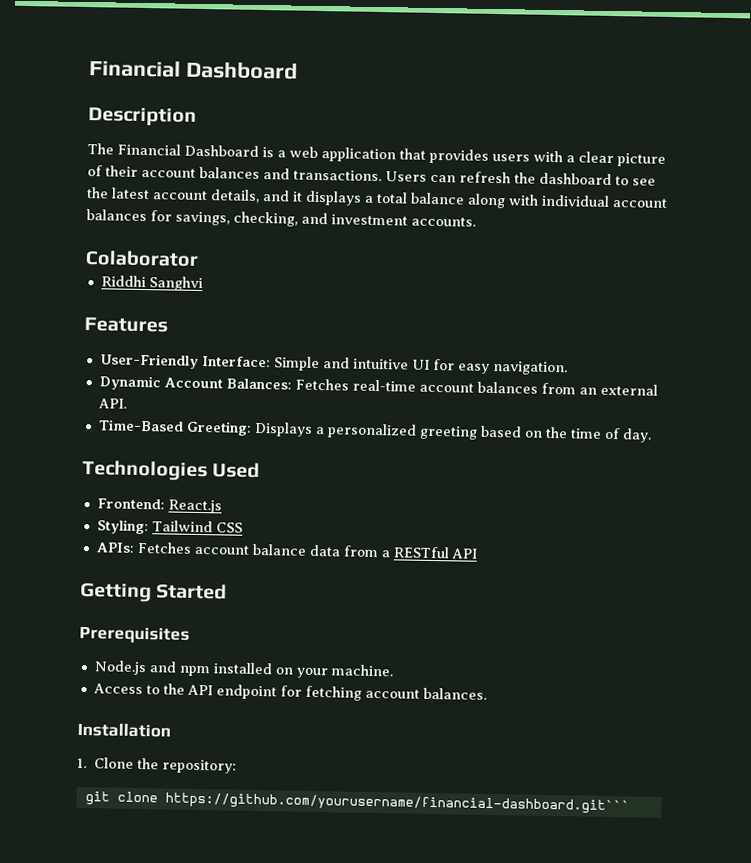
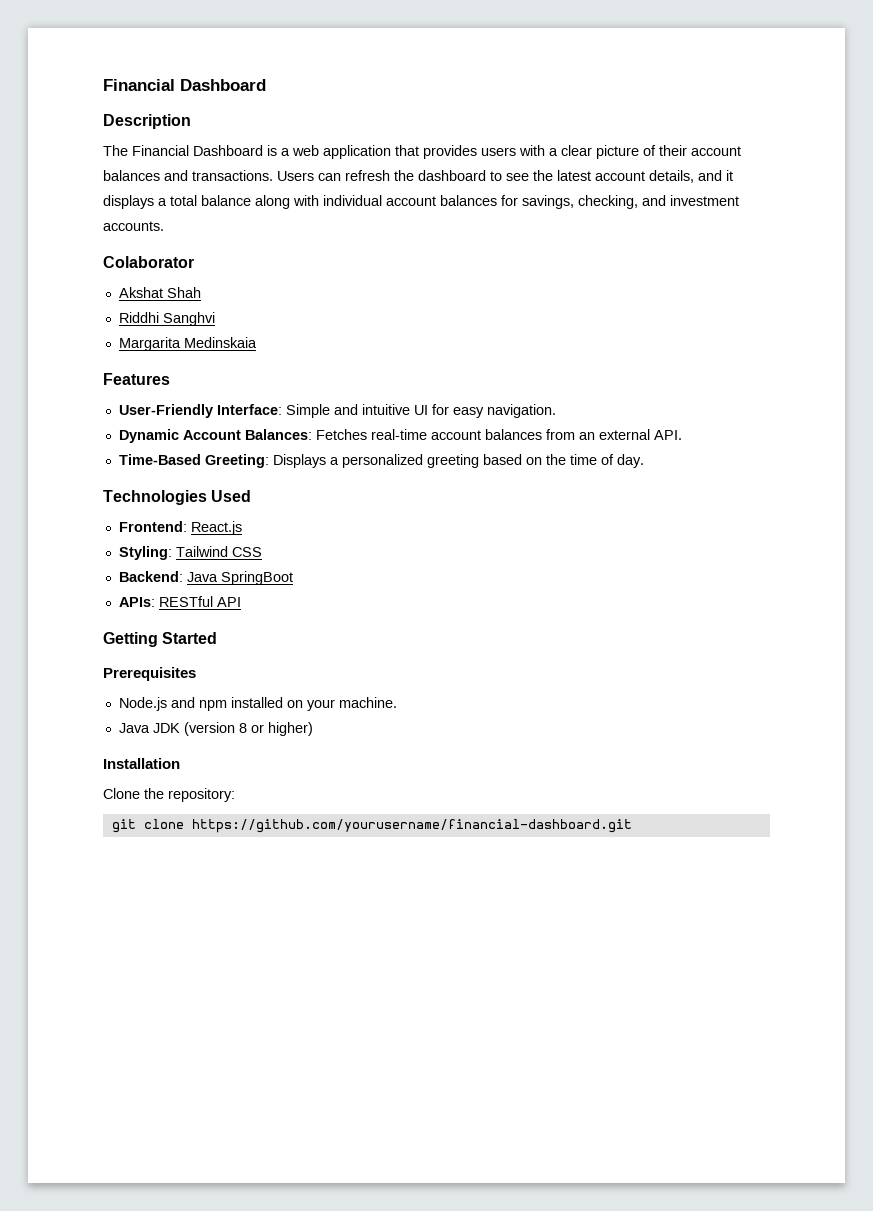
(199, 258) none -> [118,287,201,298] // Akshat Shah
(203, 284) none -> [118,337,257,351] // Margarita Medinskaia
[95,541,390,558] APIs: Fetches account balance data from a -> [118,571,293,585] [118,597,155,607] Backend: Java SpringBoot // APIs:
[92,683,487,701] Access to the API endpoint for fetching account balances. -> [118,722,313,736] Java JDK (version 8 or higher)
[77,757,87,769] 1. -> (180, 763) none
[164,792,630,815] https://github.com/yourusername/financial-dashboard.git``` -> [191,819,632,833] https://github.com/yourusername/financial-dashboard.git

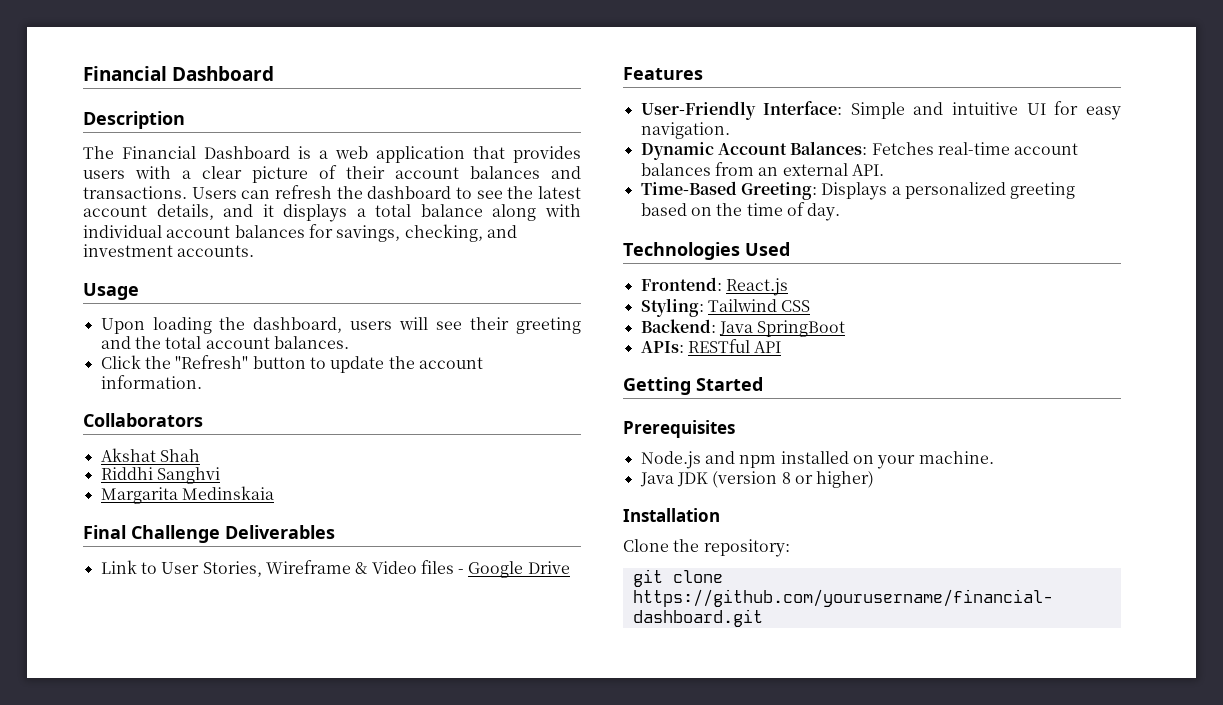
[103,256,194,268] Colaborator -> [83,283,139,300] [100,317,581,334] [100,336,349,349] [100,355,483,373] [100,375,202,389] [83,413,203,427] Usage // Upon loading the dashboard, users will see their greeting and the total account balances. // Click the "Refresh" button to update the account information. // Collaborators
(257, 342) none -> [83,525,335,543] [100,560,570,578] // Final Challenge Deliverables // Link to User Stories, Wireframe & Video files - Google Drive

